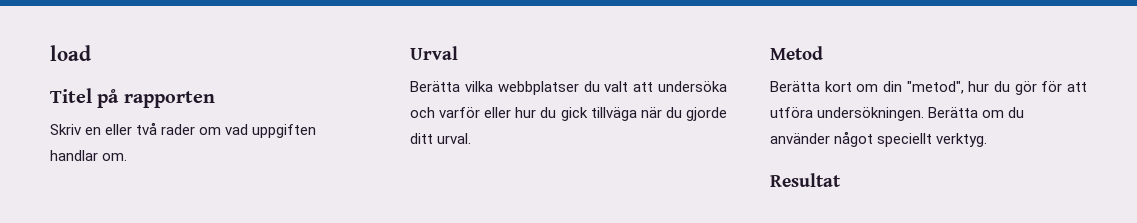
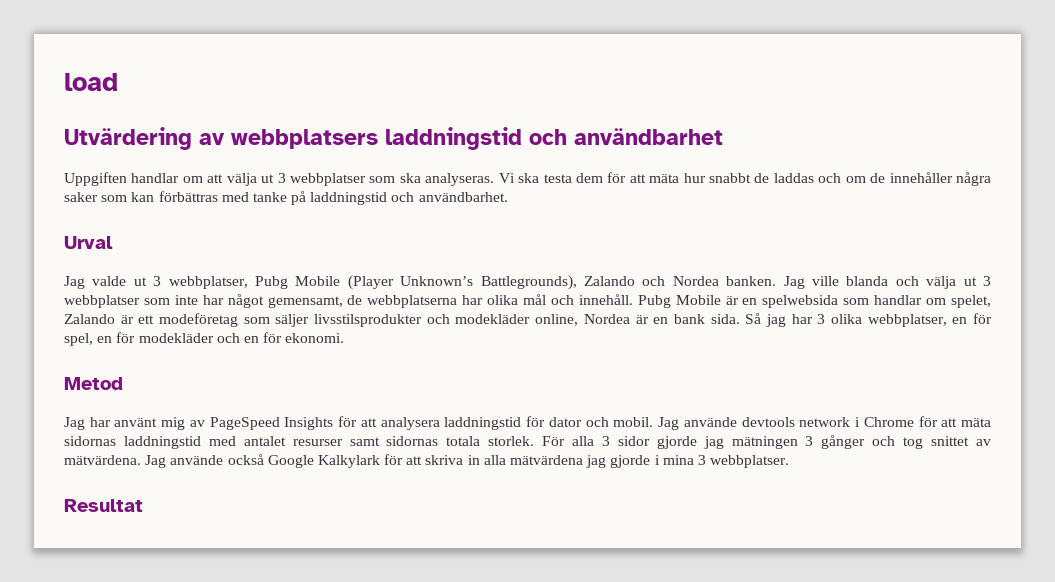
[50,88,215,108] [50,122,317,138] [50,150,128,161] [410,46,458,60] [410,81,727,95] [410,107,727,121] [410,133,472,144] [770,46,823,60] [770,81,1087,95] [770,107,1025,121] [770,131,988,147] Titel på rapporten // Skriv en eller två rader om vad uppgiften handlar om. // Urval // Berätta vilka webbplatser du valt att undersöka och varför eller hur du gick tillväga när du gjorde ditt urval. // Metod // Berätta kort om din "metod", hur du gör för att utföra undersökningen. Berätta om du använder något speciellt verktyg. -> [64,127,723,150] [64,172,991,186] [64,191,508,205] [64,236,113,249] [64,275,991,290] [64,294,992,308] [64,313,992,327] [64,332,345,346] [64,377,123,390] [64,416,992,430] [64,435,992,449] [64,454,790,468] Utvärdering av webbplatsers laddningstid och användbarhet // Uppgiften handlar om att välja ut 3 webbplatser som ska analyseras. Vi ska testa dem för att mäta hur snabbt de laddas och om de innehåller några saker som kan förbättras med tanke på laddningstid och användbarhet. // Urval // Jag valde ut 3 webbplatser, Pubg Mobile (Player Unknown’s Battlegrounds), Zalando och Nordea banken. Jag ville blanda och välja ut 3 webbplatser som inte har något gemensamt, de webbplatserna har olika mål och innehåll. Pubg Mobile är en spelwebsida som handlar om spelet, Zalando är ett modeföretag som säljer livsstilsprodukter och modekläder online, Nordea är en bank sida. Så jag har 3 olika webbplatser, en för spel, en för modekläder och en för ekonomi. // Metod // Jag har använt mig av PageSpeed Insights för att analysera laddningstid för dator och mobil. Jag använde devtools network i Chrome för att mäta sidornas laddningstid med antalet resurser samt sidornas totala storlek. För alla 3 sidor gjorde jag mätningen 3 gånger och tog snittet av mätvärdena. Jag använde också Google Kalkylark för att skriva in alla mätvärdena jag gjorde i mina 3 webbplatser.

